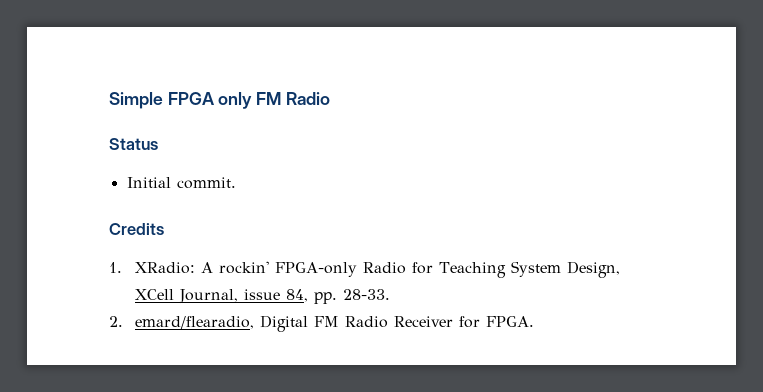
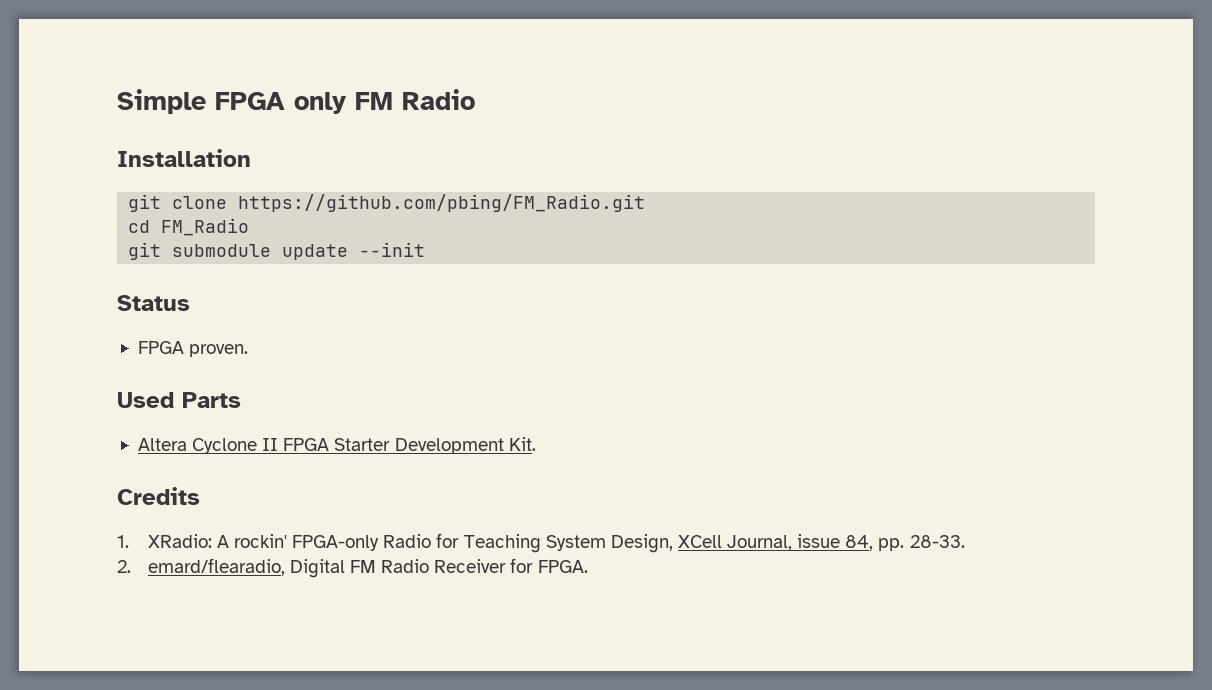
[109,138,158,150] [126,177,236,189] Status // Initial commit. -> [117,149,251,167] [128,194,646,212] [128,218,250,236] [128,242,426,260] [117,295,190,311] [137,341,249,357] [117,392,241,408] [137,437,536,454] Installation // git clone https://github.com/pbing/FM_Radio.git // cd FM_Radio // git submodule update --init // Status // FPGA proven. // Used Parts // Altera Cyclone II FPGA Starter Development Kit.

